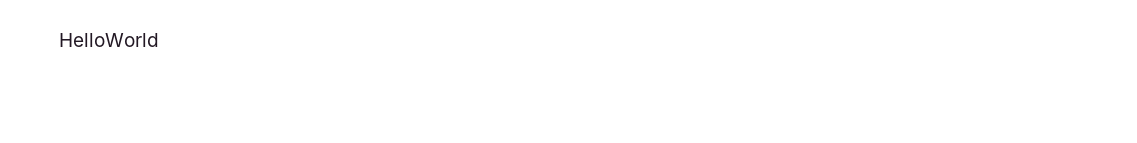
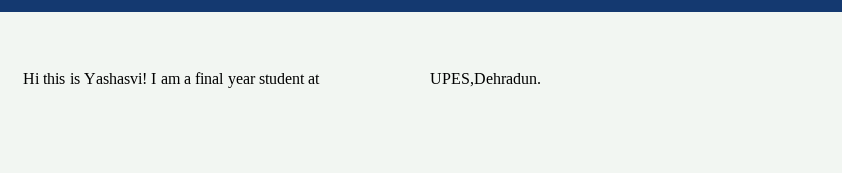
[59,33,159,47] HelloWorld -> [23,72,541,88] Hi this is Yashasvi! I am a final year student at UPES,Dehradun.

